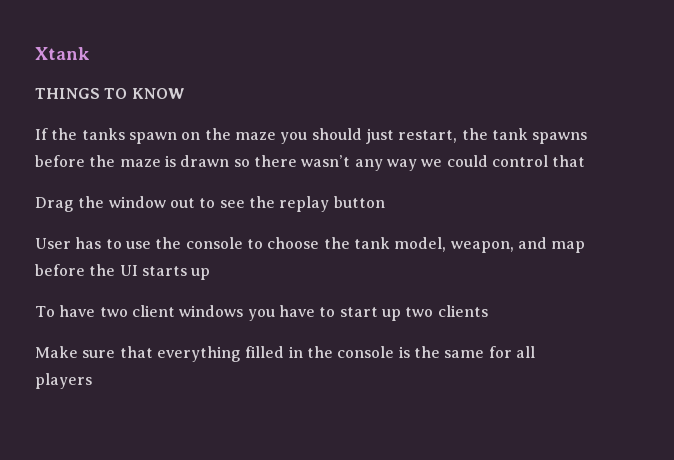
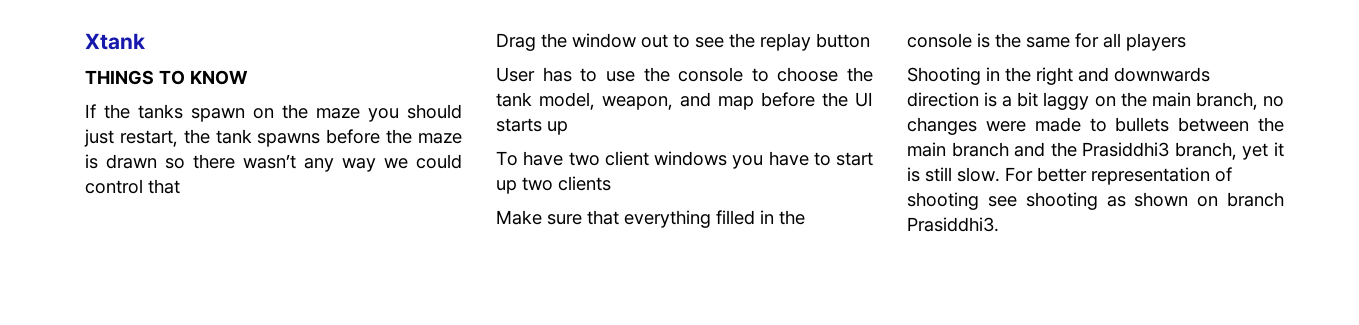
(92, 381) none -> [907,67,1210,85] [907,92,1284,110] [907,117,1284,135] [907,142,1284,160] [907,167,1232,185] [907,192,1284,210] [907,217,999,232] // Shooting in the right and downwards direction is a bit laggy on the main branch, no changes were made to bullets between the main branch and the Prasiddhi3 branch, yet it is still slow. For better representation of shooting see shooting as shown on branch Prasiddhi3.

